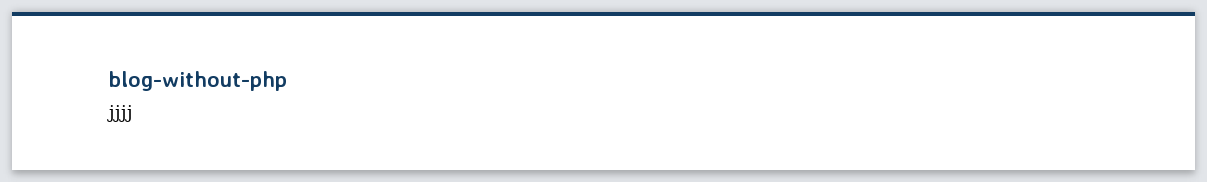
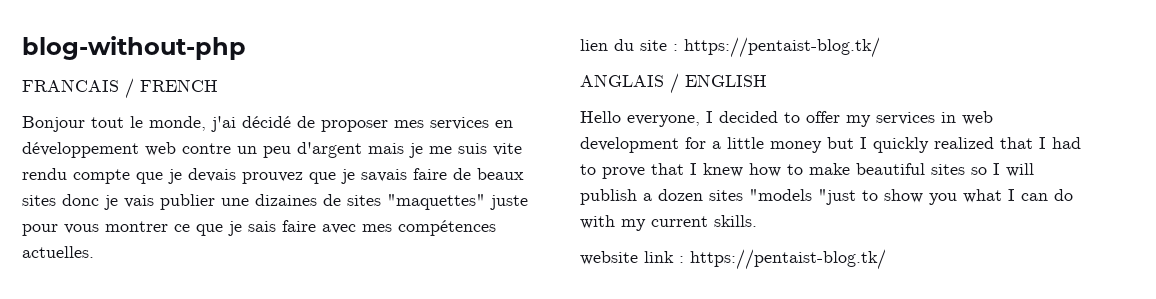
[107,105,133,122] jjjj -> [22,78,218,99] [22,116,513,132] [22,142,522,158] [22,168,524,184] [22,194,528,210] [22,220,496,236] [22,246,94,258] [580,37,880,58] [580,73,767,94] [580,111,993,127] [580,137,1081,153] [580,163,1034,179] [580,189,1073,205] [580,215,757,231] [580,249,886,270] FRANCAIS / FRENCH // Bonjour tout le monde, j'ai décidé de proposer mes services en développement web contre un peu d'argent mais je me suis vite rendu compte que je devais prouvez que je savais faire de beaux sites donc je vais publier une dizaines de sites "maquettes" juste pour vous montrer ce que je sais faire avec mes compétences actuelles. // lien du site : https://pentaist-blog.tk/ // ANGLAIS / ENGLISH // Hello everyone, I decided to offer my services in web development for a little money but I quickly realized that I had to prove that I knew how to make beautiful sites so I will publish a dozen sites "models "just to show you what I can do with my current skills. // website link : https://pentaist-blog.tk/

